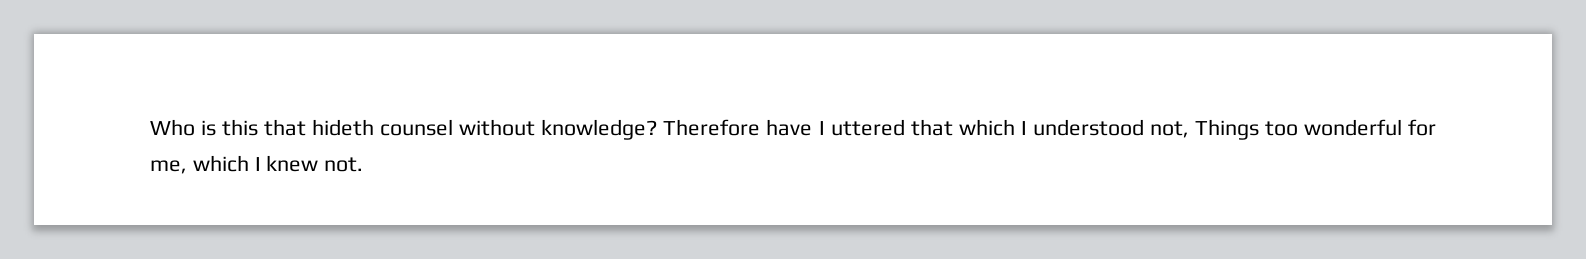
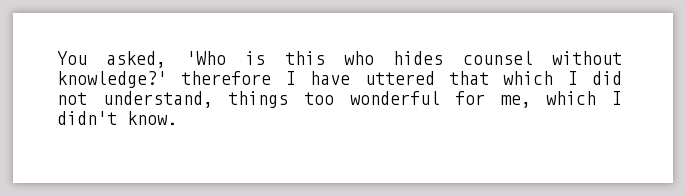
[150,119,1259,140] Who is this that hideth counsel without knowledge? Therefore have I uttered that which I understood not, Things -> [57,51,622,68] [57,71,622,88] [57,91,289,108] You asked, 'Who is this who hides counsel without knowledge?' therefore I have uttered that which I did not understand, things
[266,155,364,172] knew not. -> [57,111,177,125] didn't know.

